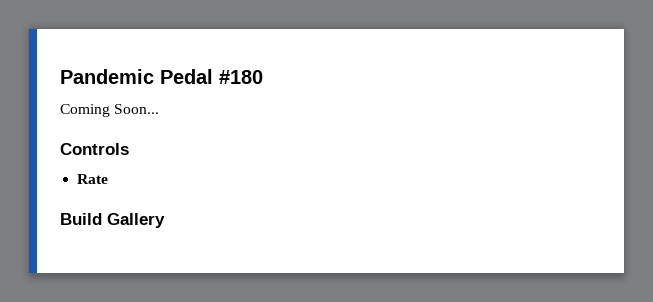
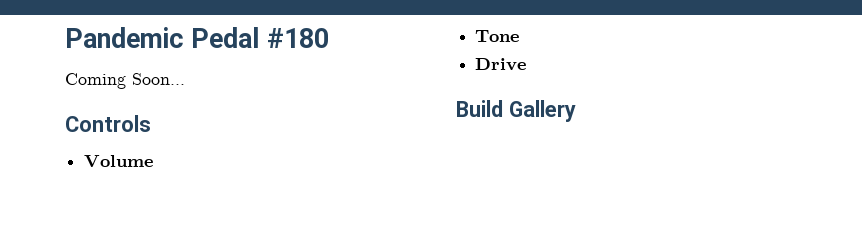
[77,174,109,184] Rate -> [84,155,154,167] [475,30,520,42] [475,58,527,71] Volume // Tone // Drive

